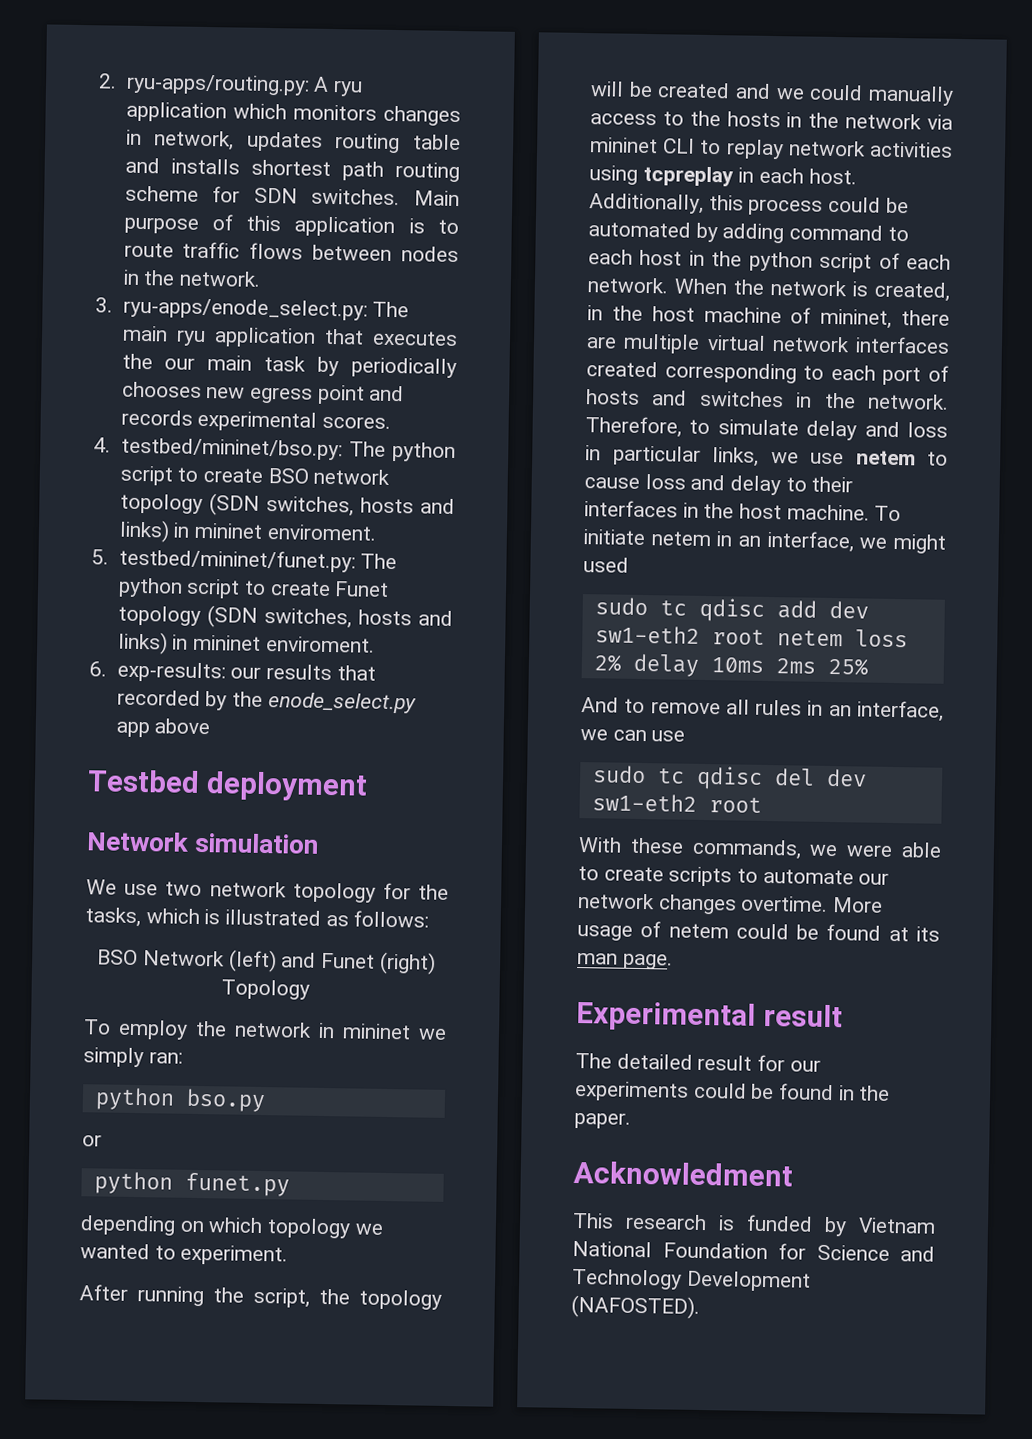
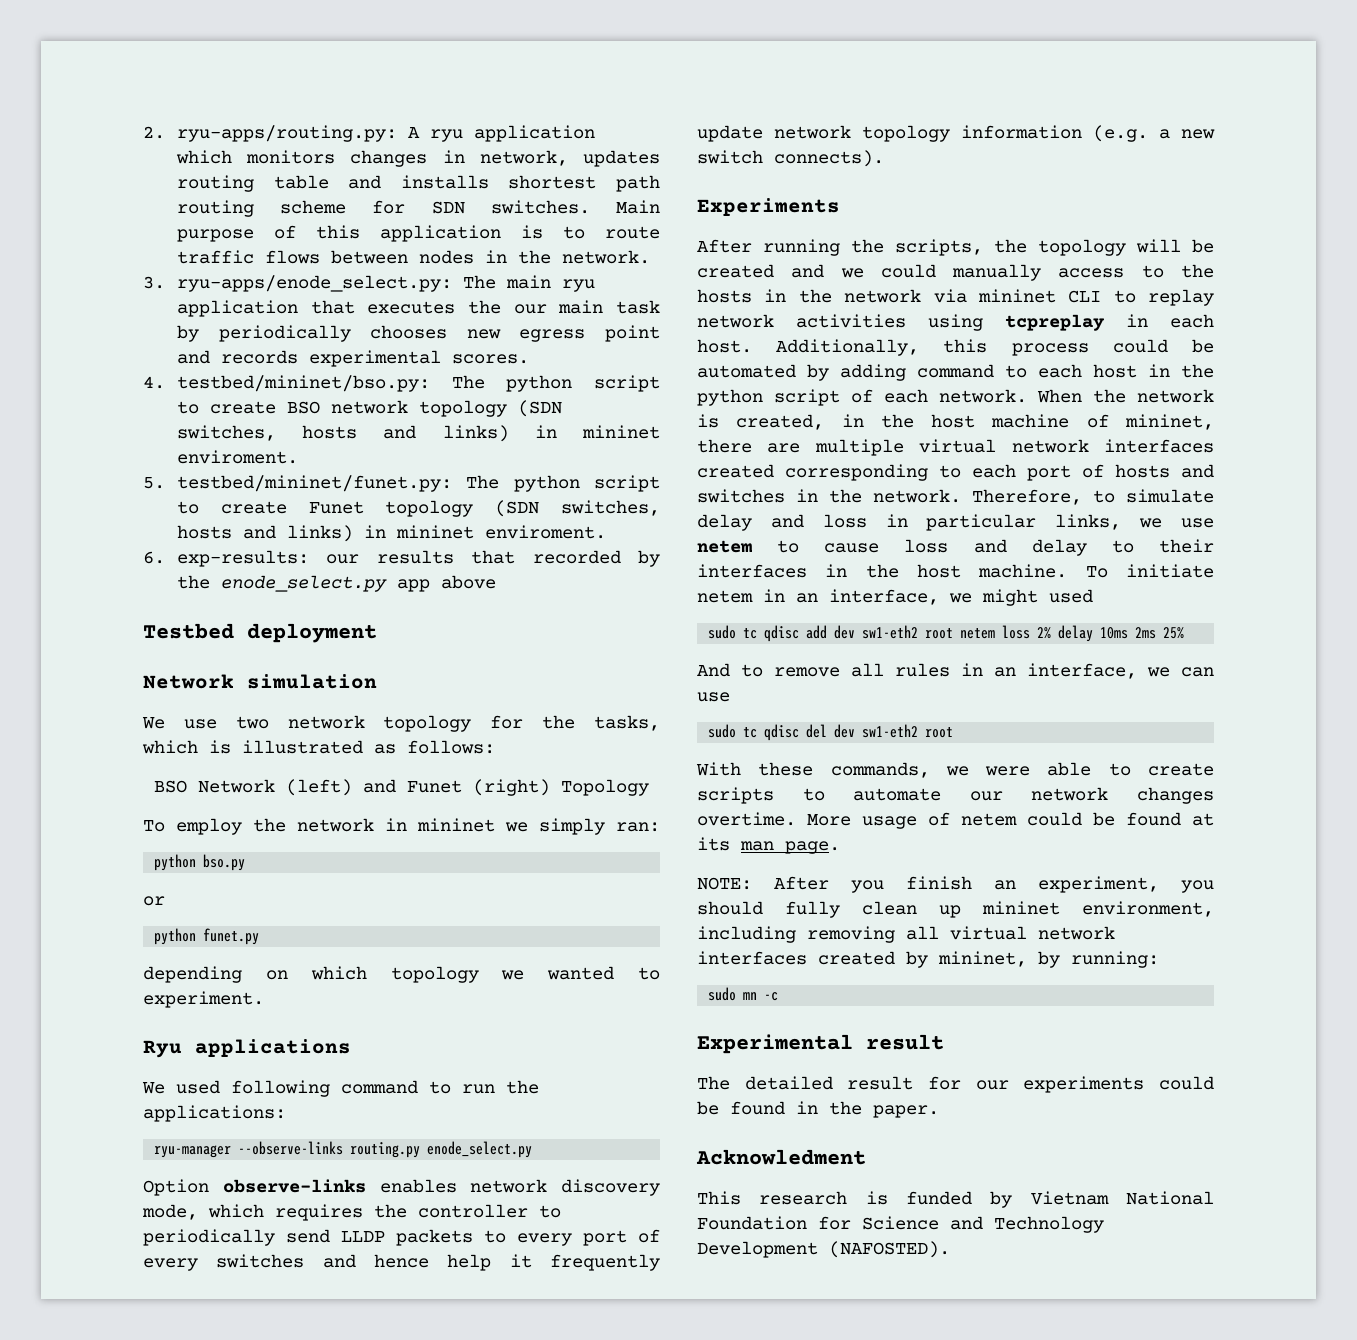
(289, 1255) none -> [143,1039,351,1058] [142,1080,539,1097] [143,1105,286,1122] [154,1141,533,1158] [143,1179,660,1196] [142,1204,561,1221] [143,1229,660,1246] [143,1254,660,1271] [697,125,1215,142] [697,150,884,167] [697,198,840,216] // Ryu applications // We used following command to run the applications: // ryu-manager --observe-links routing.py enode_select.py // Option observe-links enables network discovery mode, which requires the controller to periodically send LLDP packets to every port of every switches and hence help it frequently update network topology information (e.g. a new switch connects). // Experiments
[253,1287,310,1308] script, -> [895,239,983,256] scripts,
(673, 961) none -> [697,876,1214,893] [697,901,1214,918] [697,926,1115,943] [697,951,1159,968] [708,987,779,1001] // NOTE: After you finish an experiment, you should fully clean up mininet environment, including removing all virtual network interfaces created by mininet, by running: // sudo mn -c

